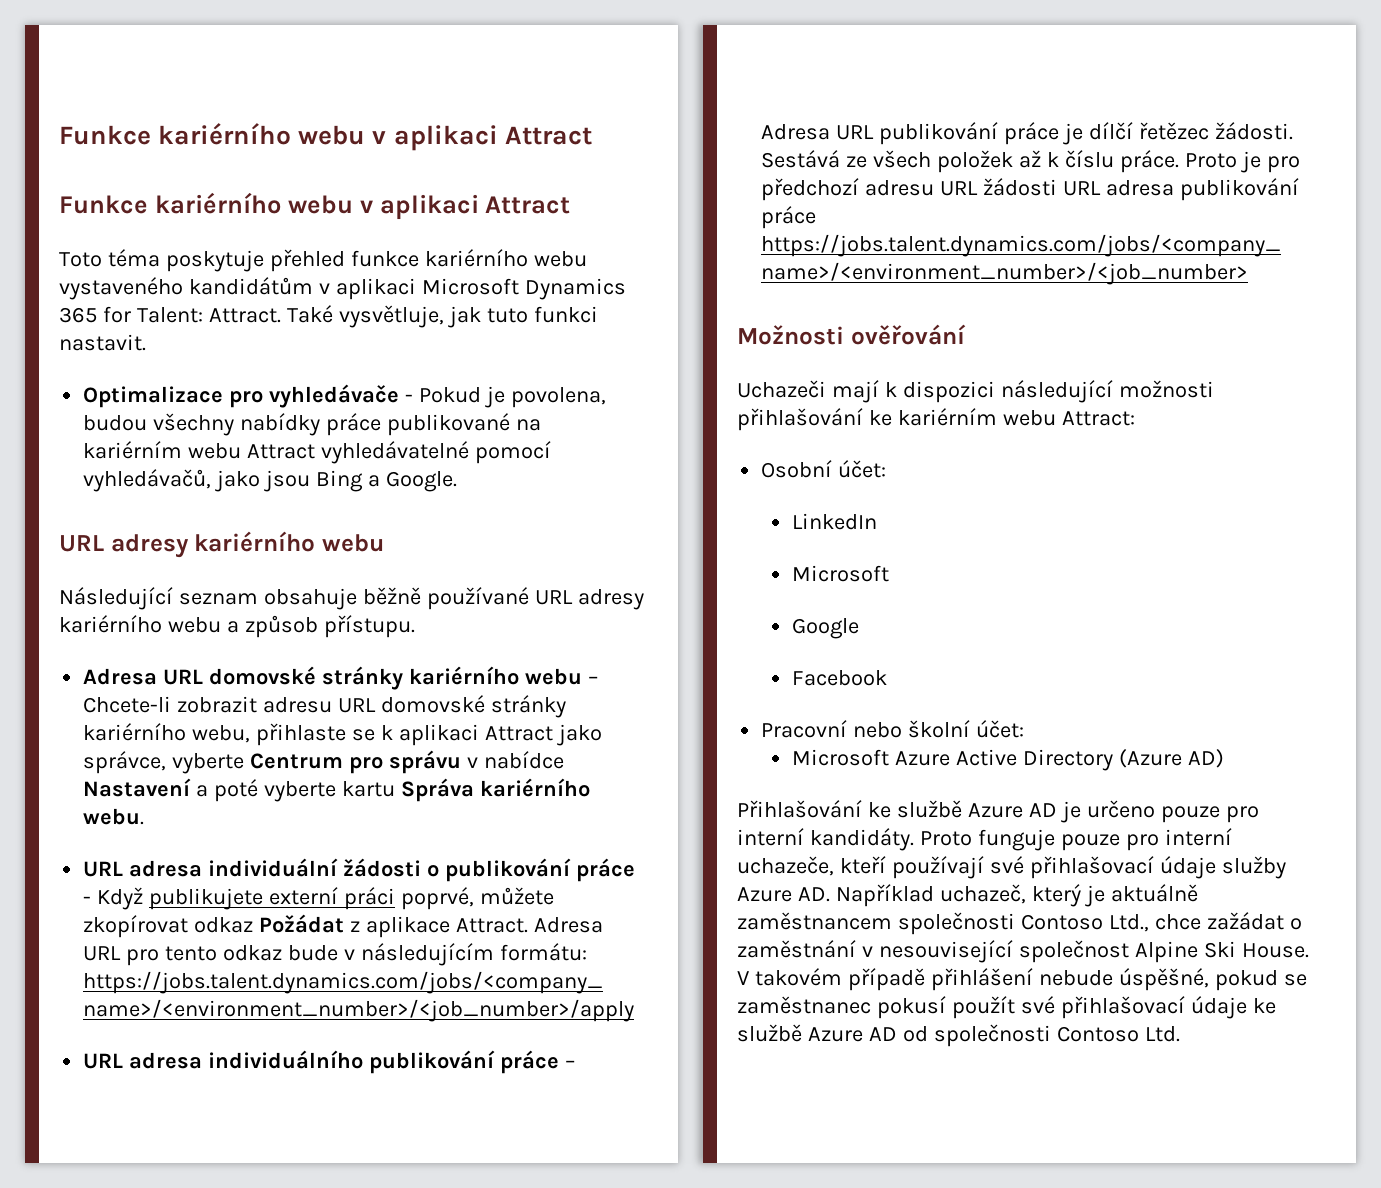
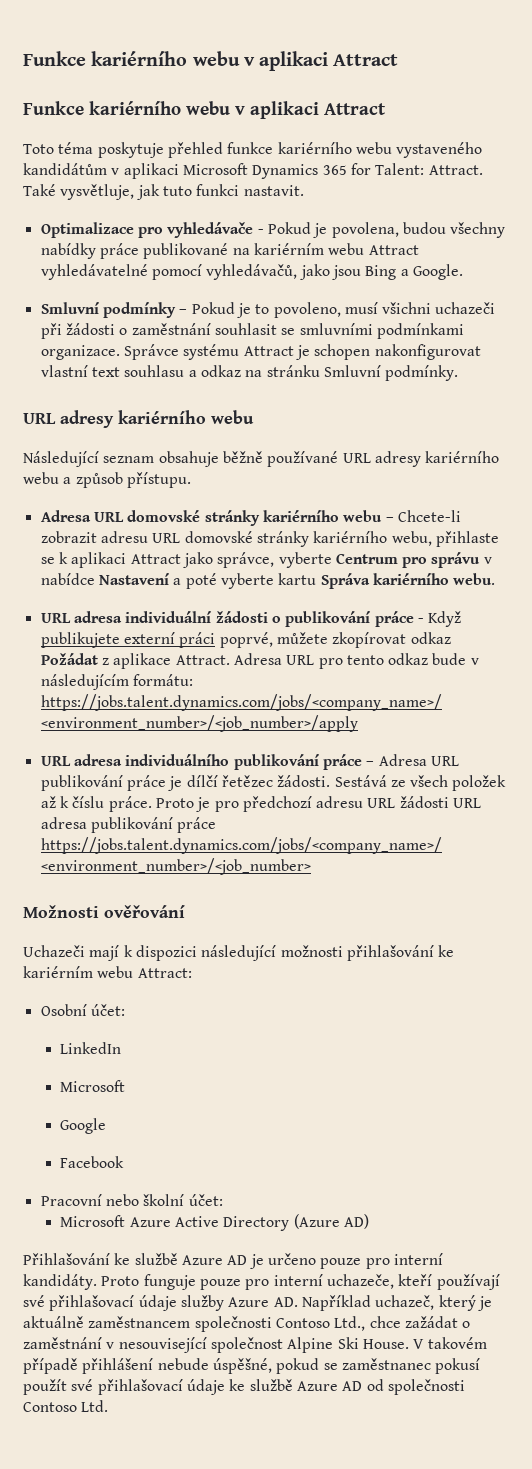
(457, 481) none -> [40,302,496,318] [40,323,464,339] [40,344,481,360] [40,365,459,381] // Smluvní podmínky – Pokud je to povoleno, musí všichni uchazeči při žádosti o zaměstnání souhlasit se smluvními podmínkami organizace. Správce systému Attract je schopen nakonfigurovat vlastní text souhlasu a odkaz na stránku Smluvní podmínky.

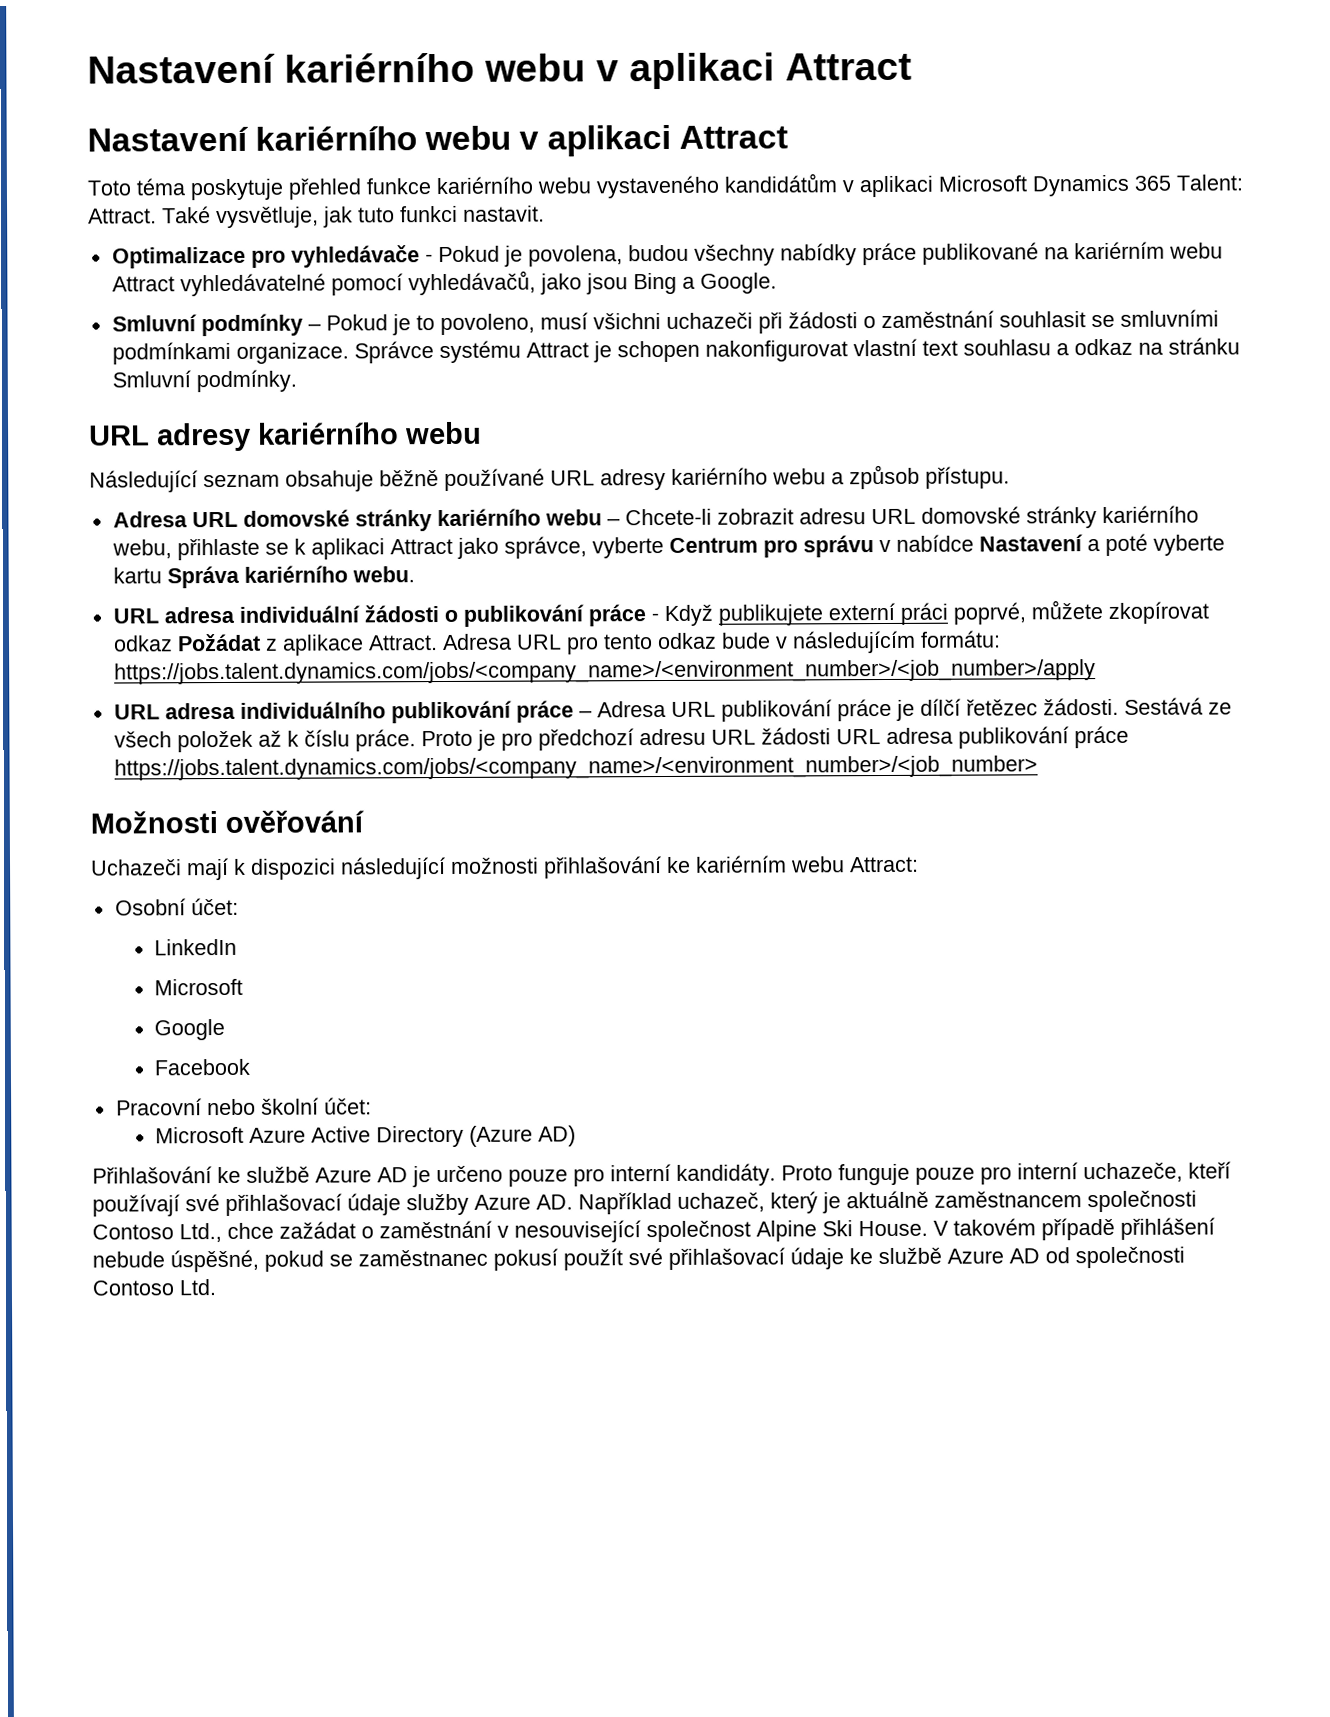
[23,51,399,71] [23,101,84,115] Funkce kariérního webu v aplikaci Attract // Funkce -> [87,52,912,90] [87,126,249,152] Nastavení kariérního webu v aplikaci Attract // Nastavení
[350,163,371,175] for -> (1171, 183) none

